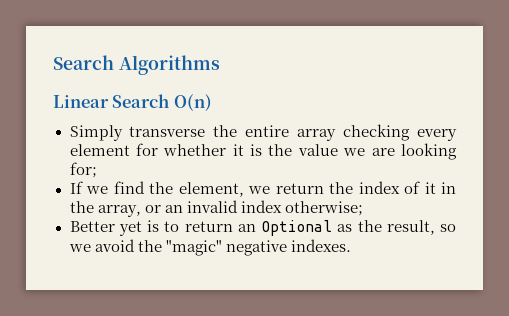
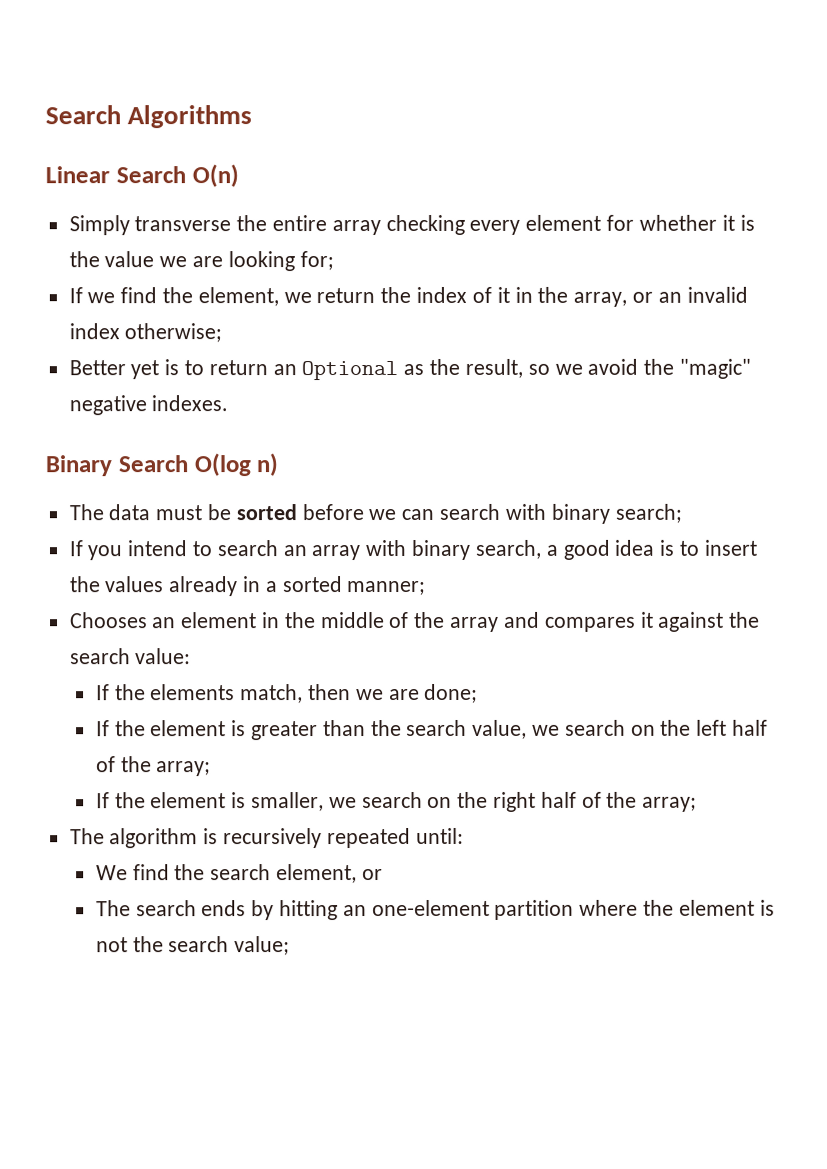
(351, 245) none -> [45,453,279,477] [68,503,682,524] [68,539,757,561] [68,576,427,597] [69,611,761,632] [69,648,192,665] [95,683,479,704] [95,719,768,741] [95,756,212,777] [95,791,698,812] [69,827,464,849] [95,864,383,884] [95,899,775,921] [95,936,291,956] // Binary Search O(log n) // The data must be sorted before we can search with binary search; // If you intend to search an array with binary search, a good idea is to insert the values already in a sorted manner; // Chooses an element in the middle of the array and compares it against the search value: // If the elements match, then we are done; // If the element is greater than the search value, we search on the left half of the array; // If the element is smaller, we search on the right half of the array; // The algorithm is recursively repeated until: // We find the search element, or // The search ends by hitting an one-element partition where the element is not the search value;

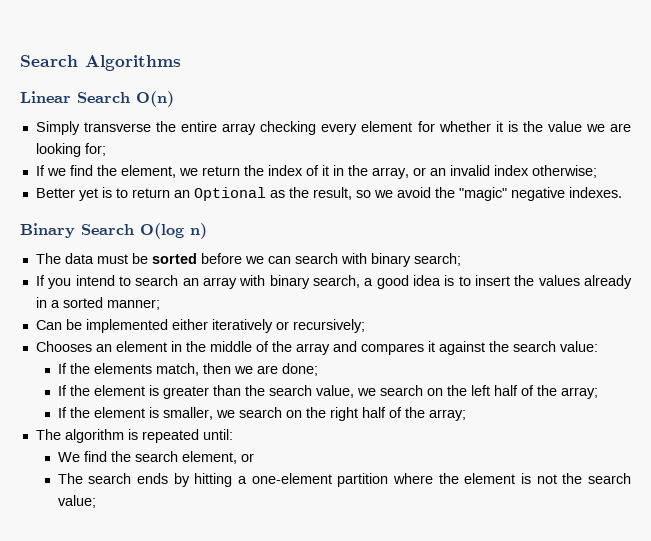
(427, 588) none -> [35,319,365,333] // Can be implemented either iteratively or recursively;
[223,828,323,849] recursively -> (138, 434) none
[342,905,367,917] an -> [237,476,247,484] a

